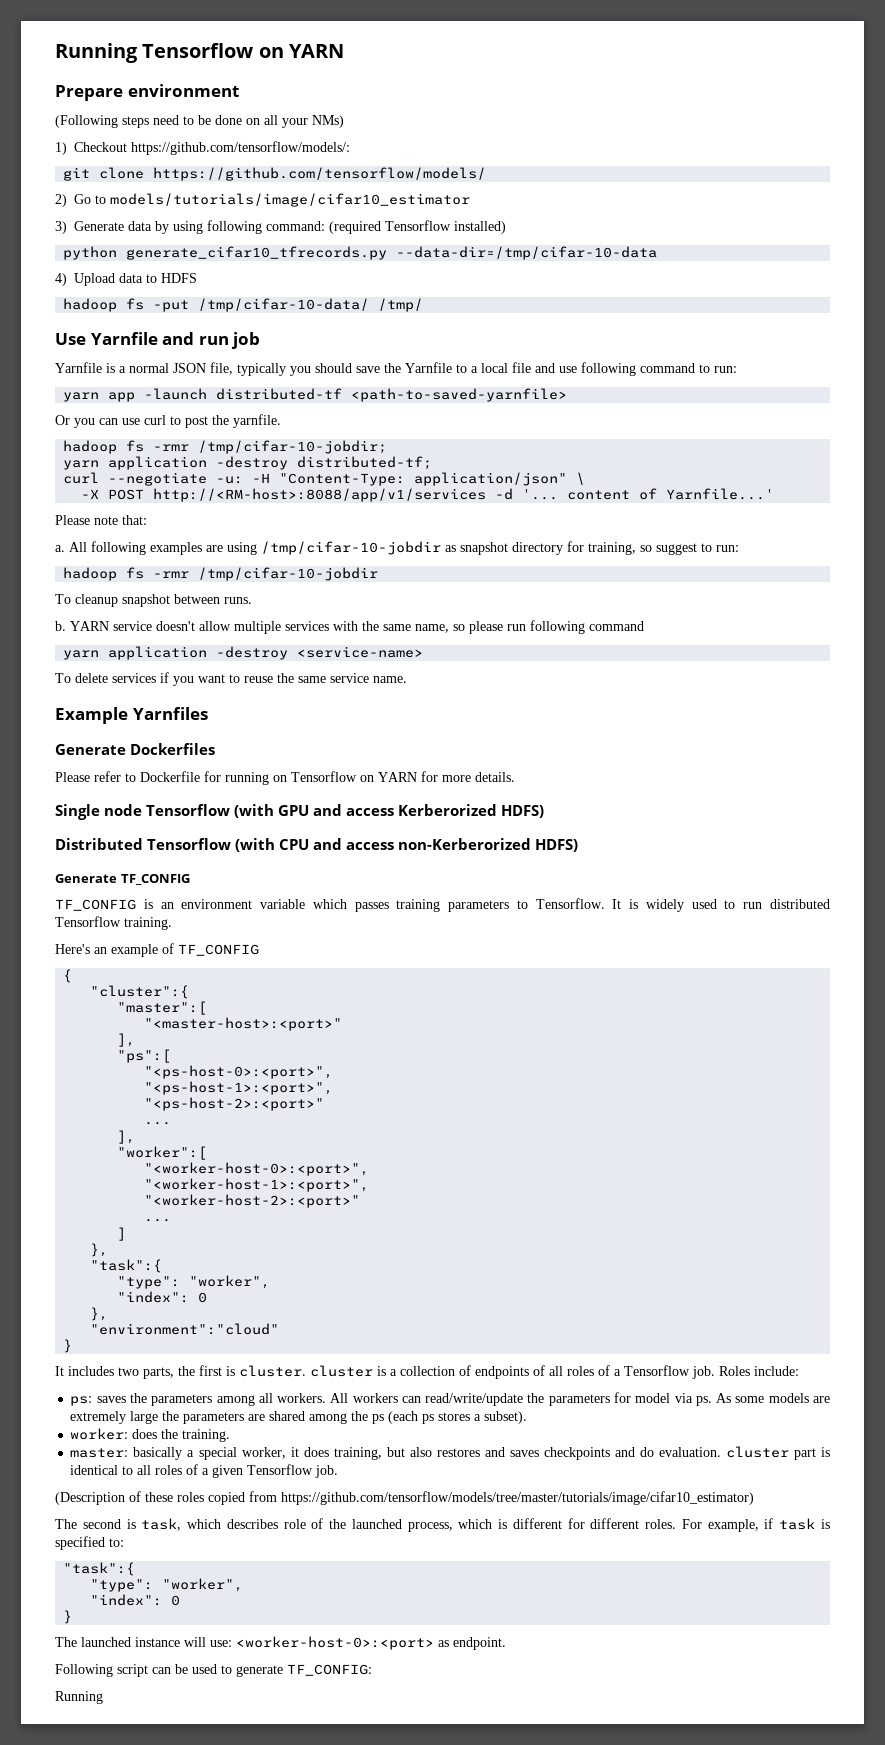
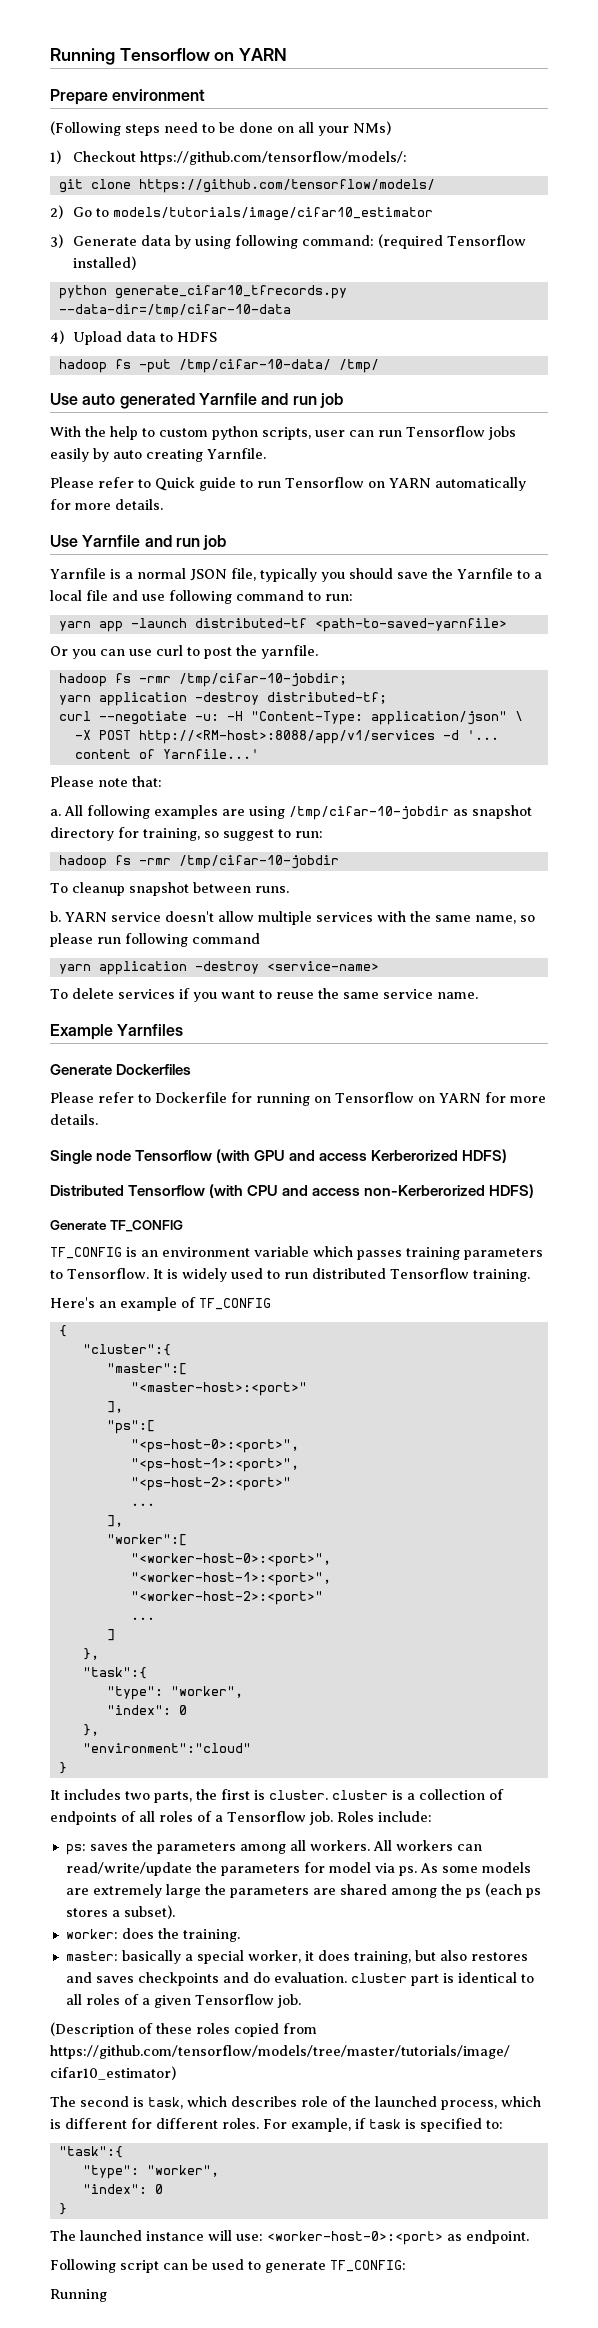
(424, 305) none -> [50,393,343,409] [50,426,516,440] [50,448,266,462] [50,477,526,491] [50,499,163,510] // Use auto generated Yarnfile and run job // With the help to custom python scripts, user can run Tensorflow jobs easily by auto creating Yarnfile. // Please refer to Quick guide to run Tensorflow on YARN automatically for more details.

